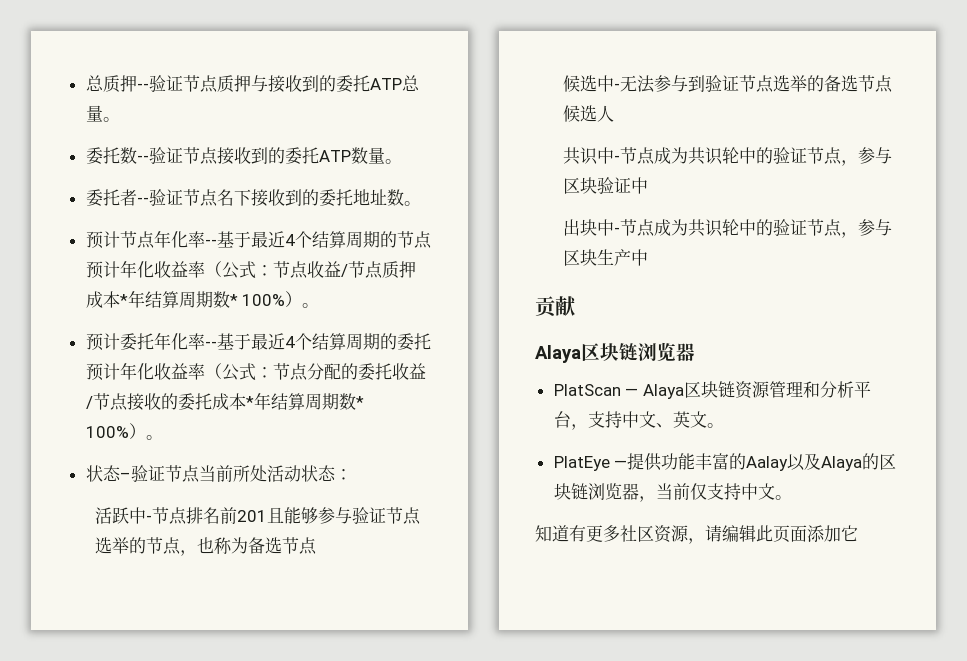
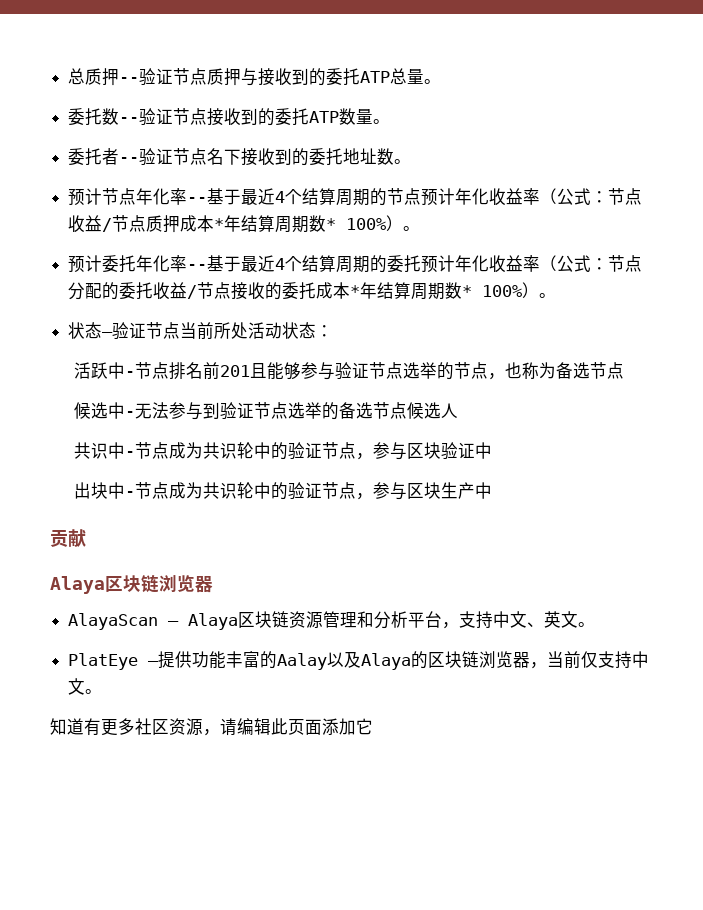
[553,384,621,396] PlatScan -> [68,613,159,630] AlayaScan

